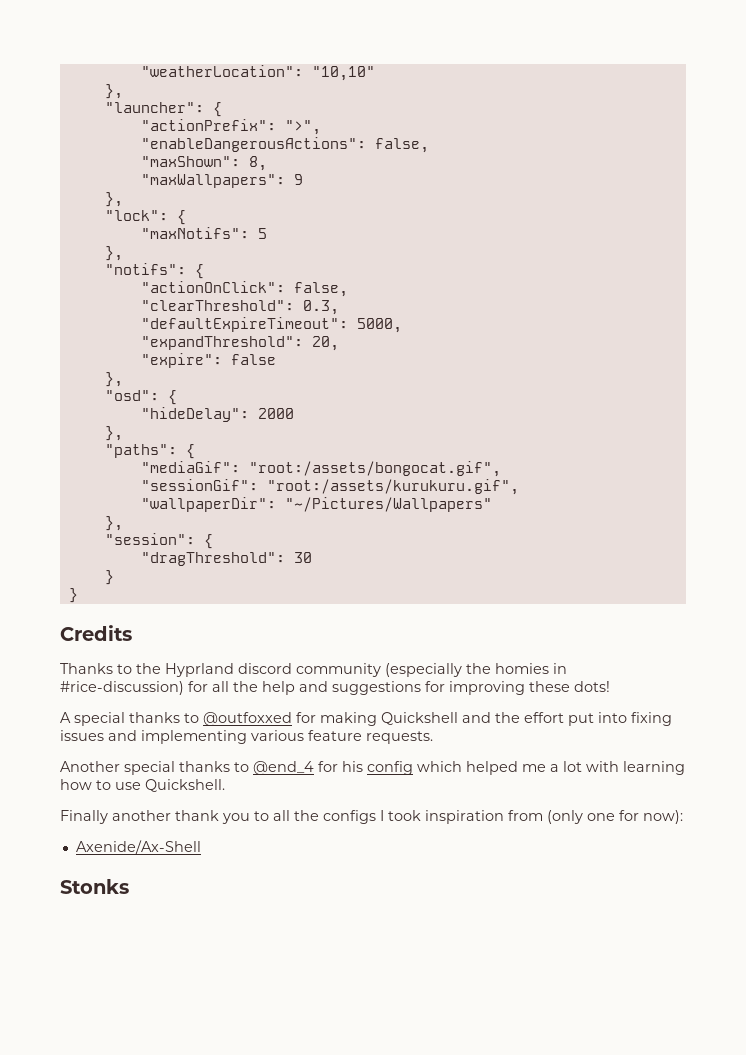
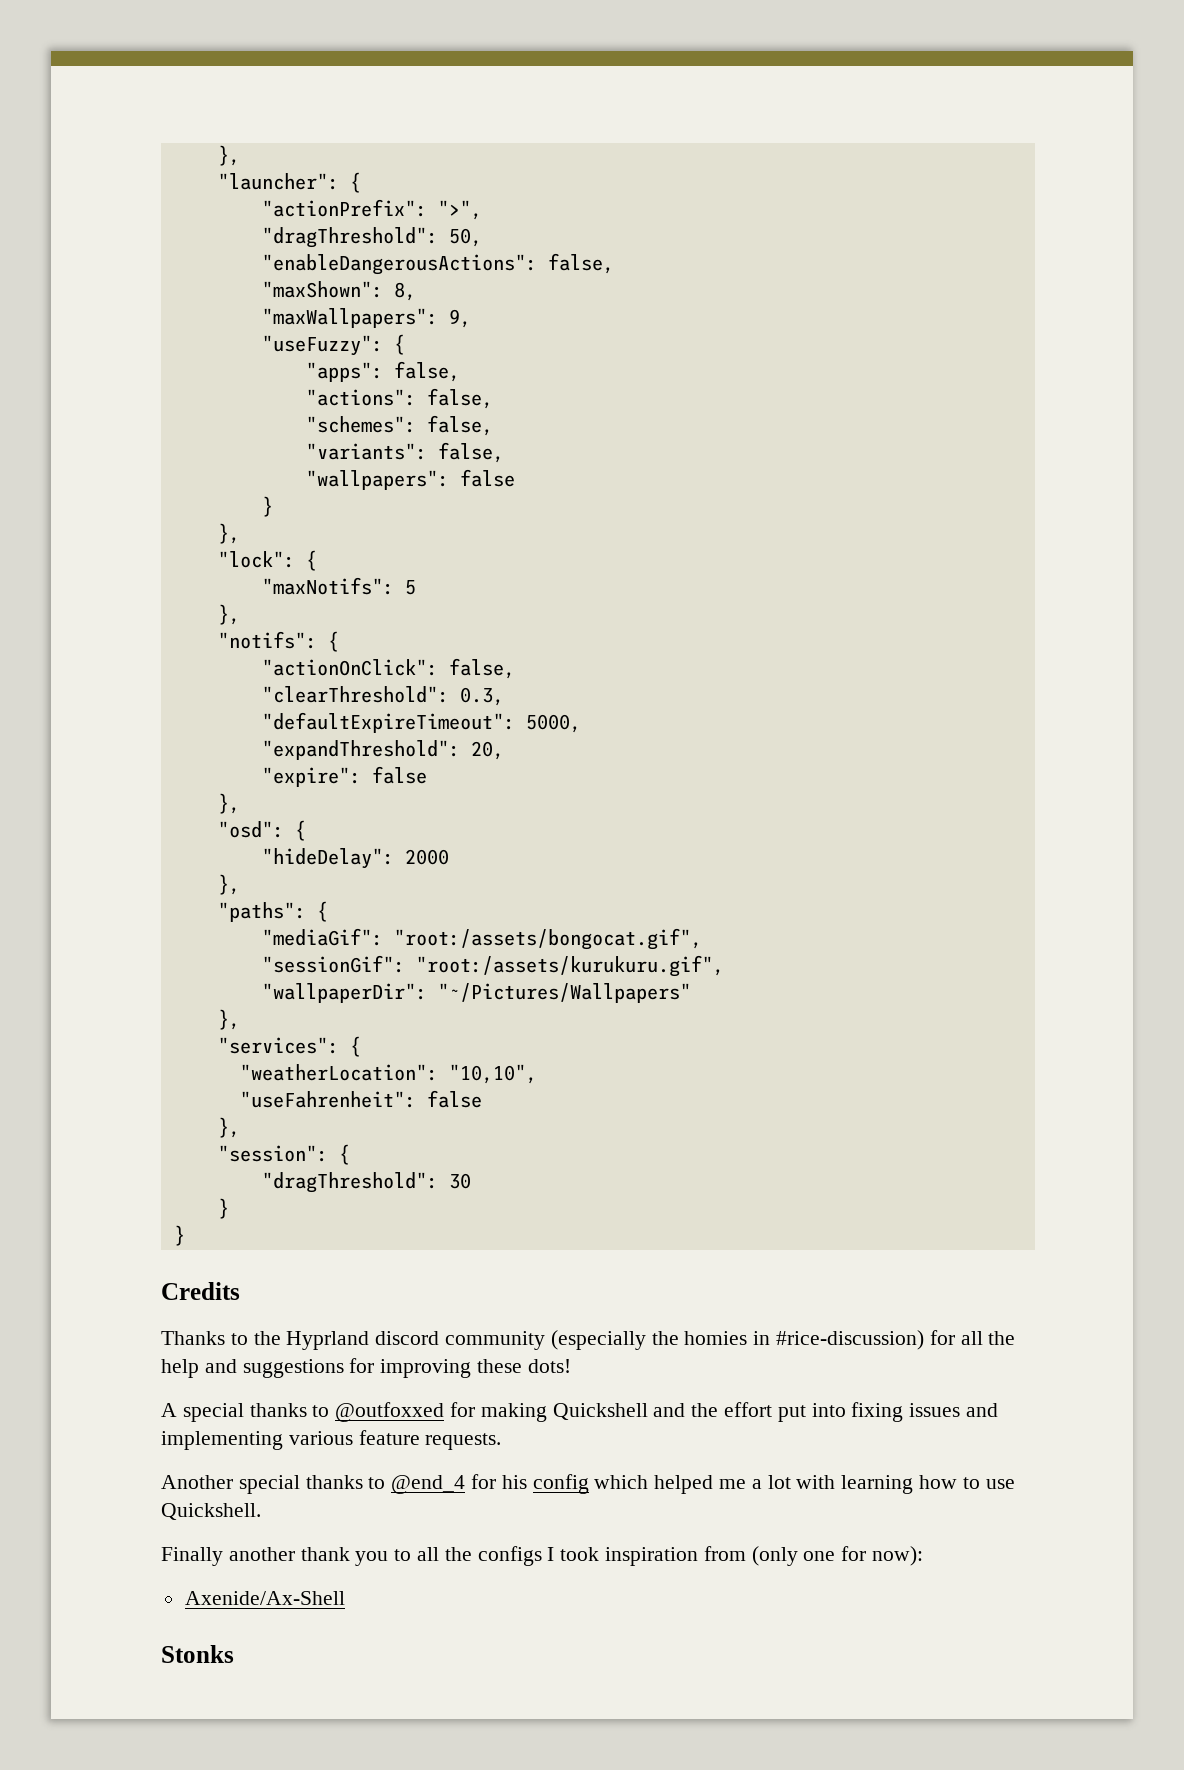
[140,65,375,81] "weatherLocation": "10,10" // -> (217, 155) none
(321, 127) none -> [261,227,482,248] // "dragThreshold": 50,
[293,174,303,185] 9 -> [448,309,471,328] [261,334,405,356] [305,361,460,382] [305,388,493,409] [305,415,493,436] [305,442,504,463] [305,469,515,490] [261,496,273,517] 9, // "useFuzzy": { // "apps": false, // "actions": false, // "schemes": false, // "variants": false, // "wallpapers": false // }
(123, 523) none -> [217,1036,361,1057] [239,1064,537,1084] [239,1090,482,1108] [217,1117,240,1138] // "services": { // "weatherLocation": "10,10", // "useFahrenheit": false // },

